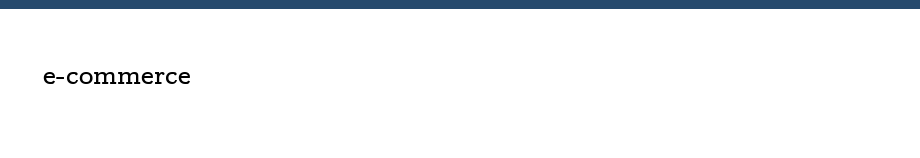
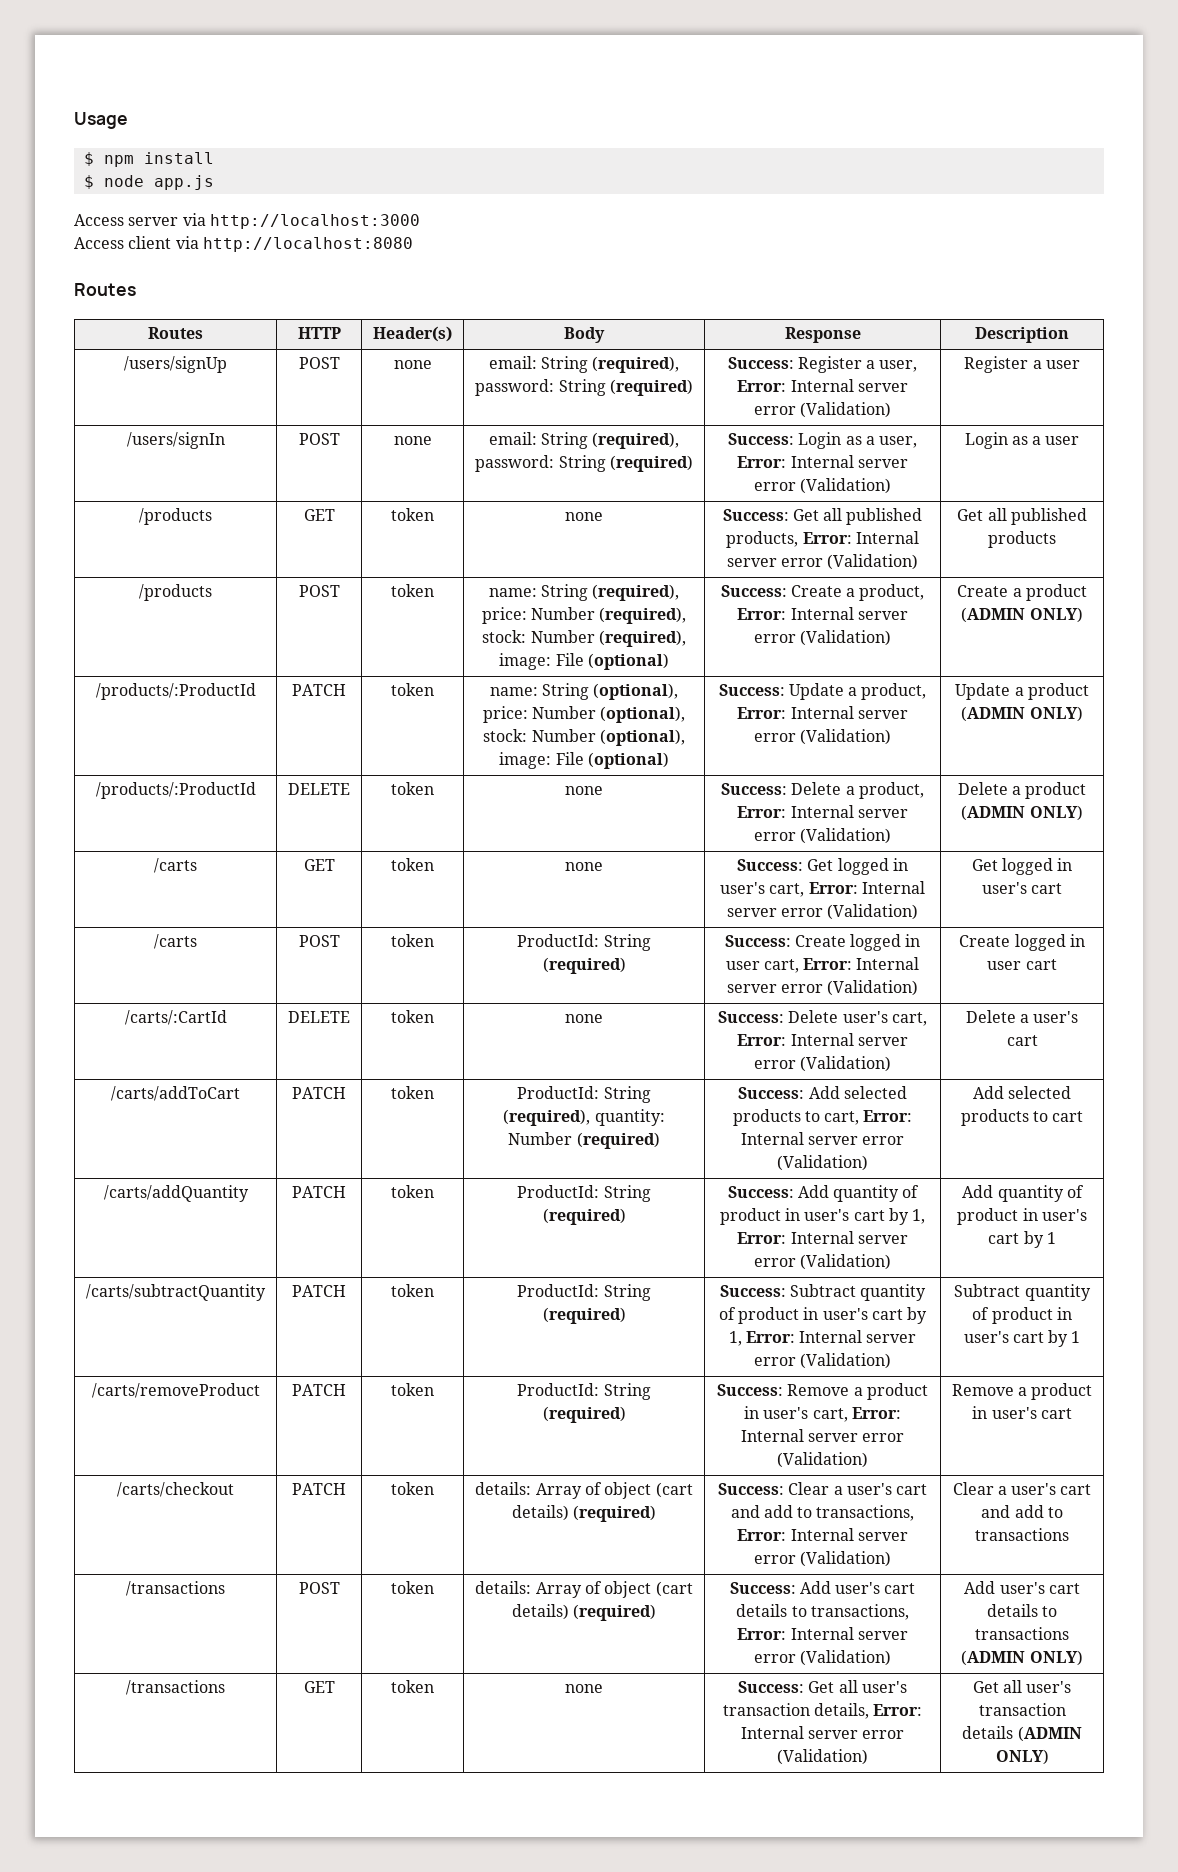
[43,72,191,84] e-commerce -> [74,112,128,129] [83,152,214,167] [83,175,214,190] [74,213,420,229] [74,236,413,252] [74,283,136,296] [148,327,203,339] [297,327,341,339] [373,326,452,342] [564,327,605,343] [784,327,861,343] [975,327,1069,343] [124,356,227,373] [298,357,340,369] [393,360,432,369] [488,356,680,373] [475,379,693,396] [727,356,918,373] [737,379,908,392] [753,402,892,418] [964,356,1080,373] [126,432,225,449] [298,433,340,445] [393,436,432,445] [488,432,680,449] [475,455,693,472] [727,432,918,449] [737,455,908,468] [753,478,892,494] [964,432,1080,449] [139,508,212,525] [303,509,335,521] [391,508,434,521] [565,512,603,521] [722,508,923,525] [726,531,919,548] [726,554,919,570] [957,508,1087,525] [988,531,1056,548] [139,584,212,601] [298,585,340,597] [391,584,434,597] [488,584,680,601] [481,607,687,624] [482,630,686,647] [499,653,669,670] [720,584,925,601] [737,607,908,620] [753,630,892,646] [957,584,1087,601] [961,607,1083,623] [95,683,256,700] [292,684,346,696] [391,683,434,696] [489,683,679,700] [482,706,686,723] [483,729,685,746] [499,752,669,769] [718,683,927,700] [737,706,908,719] [753,729,892,745] [955,683,1089,700] [961,706,1083,722] [95,782,256,799] [288,783,350,795] [391,782,434,795] [565,786,603,795] [721,782,924,799] [737,805,908,818] [753,828,892,844] [957,782,1087,799] [961,805,1083,821] [154,858,197,873] [303,859,335,871] [391,858,434,871] [565,862,603,871] [737,858,908,875] [720,881,925,897] [726,904,919,920] [971,858,1073,875] [981,882,1063,894] [154,934,197,949] [298,935,340,947] [391,934,434,947] [517,934,651,951] [542,957,626,974] [724,934,921,951] [725,957,920,973] [726,980,919,996] [959,934,1085,951] [987,959,1057,970] [124,1010,227,1025] [288,1011,350,1023] [391,1010,434,1023] [565,1014,603,1023] [718,1010,927,1026] [737,1033,908,1046] [753,1056,892,1072] [965,1010,1079,1023] [1006,1035,1038,1046] [111,1086,240,1101] [292,1087,346,1099] [391,1086,434,1099] [517,1086,651,1103] [503,1109,665,1126] [508,1132,660,1149] [738,1086,907,1099] [732,1109,913,1126] [740,1132,905,1145] [777,1155,868,1171] [972,1086,1072,1099] [960,1109,1084,1126] [103,1185,249,1202] [292,1186,346,1198] [391,1185,434,1198] [517,1185,651,1202] [542,1208,626,1225] [727,1185,920,1202] [719,1208,926,1225] [737,1231,908,1244] [753,1254,892,1270] [962,1185,1084,1202] [957,1208,1087,1225] [988,1231,1056,1248] [86,1284,266,1301] [292,1285,346,1297] [391,1284,434,1297] [517,1284,651,1301] [542,1307,626,1324] [719,1284,927,1301] [718,1307,928,1324] [728,1330,917,1346] [753,1353,892,1369] [954,1284,1091,1301] [972,1307,1072,1324] [963,1330,1081,1347] [91,1383,260,1398] [292,1384,346,1396] [391,1383,434,1396] [517,1383,651,1400] [542,1406,626,1423] [717,1383,928,1400] [744,1406,901,1422] [740,1429,905,1442] [777,1452,868,1468] [951,1383,1093,1400] [972,1406,1072,1419] [117,1482,234,1497] [292,1483,346,1495] [391,1482,434,1495] [475,1482,693,1499] [511,1505,657,1522] [717,1482,928,1495] [730,1505,915,1521] [737,1528,908,1541] [753,1551,892,1567] [952,1482,1092,1495] [981,1505,1063,1518] [975,1528,1069,1541] [126,1581,225,1596] [298,1582,340,1594] [391,1581,434,1594] [475,1581,693,1598] [511,1604,657,1621] [729,1581,916,1594] [736,1604,909,1620] [737,1627,908,1640] [753,1650,892,1666] [964,1581,1080,1594] [986,1604,1058,1617] [975,1627,1069,1640] [961,1650,1083,1666] [126,1680,225,1695] [303,1681,335,1693] [391,1680,434,1693] [565,1684,603,1693] [738,1680,907,1693] [722,1703,923,1719] [740,1726,905,1739] [777,1749,868,1765] [972,1680,1072,1693] [978,1703,1066,1716] [962,1726,1082,1742] [995,1749,1049,1765] Usage // $ npm install // $ node app.js // Access server via http://localhost:3000 // Access client via http://localhost:8080 // Routes // Routes | HTTP | Header(s) | Body | Response | Description // /users/signUp | POST | none | email: String (required), password: String (required) | Success: Register a user, Error: Internal server error (Validation) | Register a user // /users/signIn | POST | none | email: String (required), password: String (required) | Success: Login as a user, Error: Internal server error (Validation) | Login as a user // /products | GET | token | none | Success: Get all published products, Error: Internal server error (Validation) | Get all published products // /products | POST | token | name: String (required), price: Number (required), stock: Number (required), image: File (optional) | Success: Create a product, Error: Internal server error (Validation) | Create a product (ADMIN ONLY) // /products/:ProductId | PATCH | token | name: String (optional), price: Number (optional), stock: Number (optional), image: File (optional) | Success: Update a product, Error: Internal server error (Validation) | Update a product (ADMIN ONLY) // /products/:ProductId | DELETE | token | none | Success: Delete a product, Error: Internal server error (Validation) | Delete a product (ADMIN ONLY) // /carts | GET | token | none | Success: Get logged in user's cart, Error: Internal server error (Validation) | Get logged in user's cart // /carts | POST | token | ProductId: String (required) | Success: Create logged in user cart, Error: Internal server error (Validation) | Create logged in user cart // /carts/:CartId | DELETE | token | none | Success: Delete user's cart, Error: Internal server error (Validation) | Delete a user's cart // /carts/addToCart | PATCH | token | ProductId: String (required), quantity: Number (required) | Success: Add selected products to cart, Error: Internal server error (Validation) | Add selected products to cart // /carts/addQuantity | PATCH | token | ProductId: String (required) | Success: Add quantity of product in user's cart by 1, Error: Internal server error (Validation) | Add quantity of product in user's cart by 1 // /carts/subtractQuantity | PATCH | token | ProductId: String (required) | Success: Subtract quantity of product in user's cart by 1, Error: Internal server error (Validation) | Subtract quantity of product in user's cart by 1 // /carts/removeProduct | PATCH | token | ProductId: String (required) | Success: Remove a product in user's cart, Error: Internal server error (Validation) | Remove a product in user's cart // /carts/checkout | PATCH | token | details: Array of object (cart details) (required) | Success: Clear a user's cart and add to transactions, Error: Internal server error (Validation) | Clear a user's cart and add to transactions // /transactions | POST | token | details: Array of object (cart details) (required) | Success: Add user's cart details to transactions, Error: Internal server error (Validation) | Add user's cart details to transactions (ADMIN ONLY) // /transactions | GET | token | none | Success: Get all user's transaction details, Error: Internal server error (Validation) | Get all user's transaction details (ADMIN ONLY)

